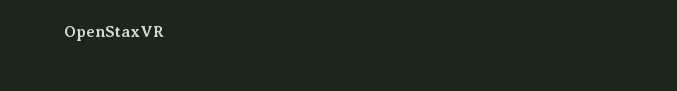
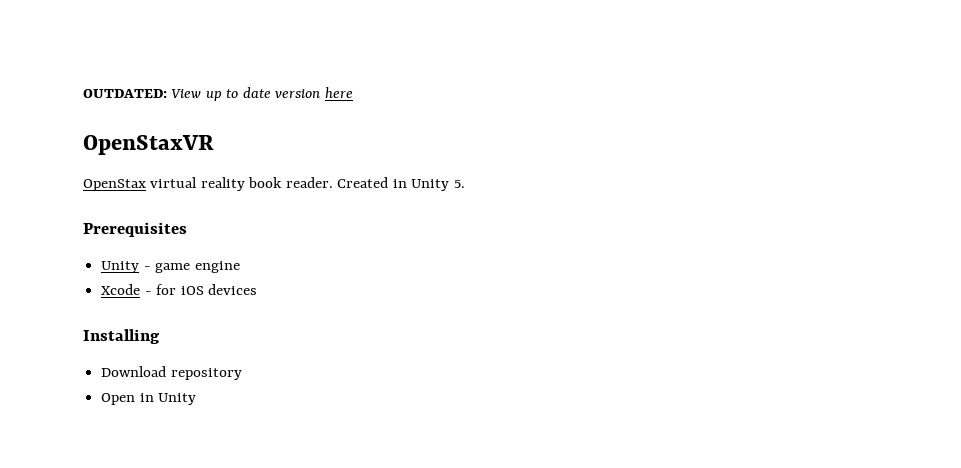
[64,26,164,41] OpenStaxVR -> [83,87,353,101] [83,135,214,155] [83,177,465,191] [83,222,187,237] [101,261,240,273] [101,284,257,295] [83,329,160,344] [101,366,242,380] [101,393,197,405] OUTDATED: View up to date version here // OpenStaxVR // OpenStax virtual reality book reader. Created in Unity 5. // Prerequisites // Unity - game engine // Xcode - for iOS devices // Installing // Download repository // Open in Unity

